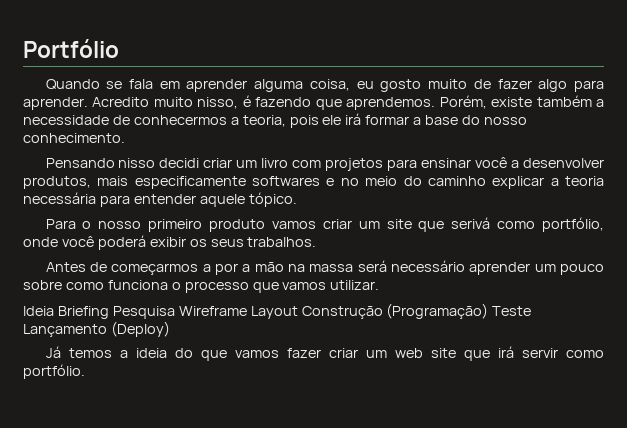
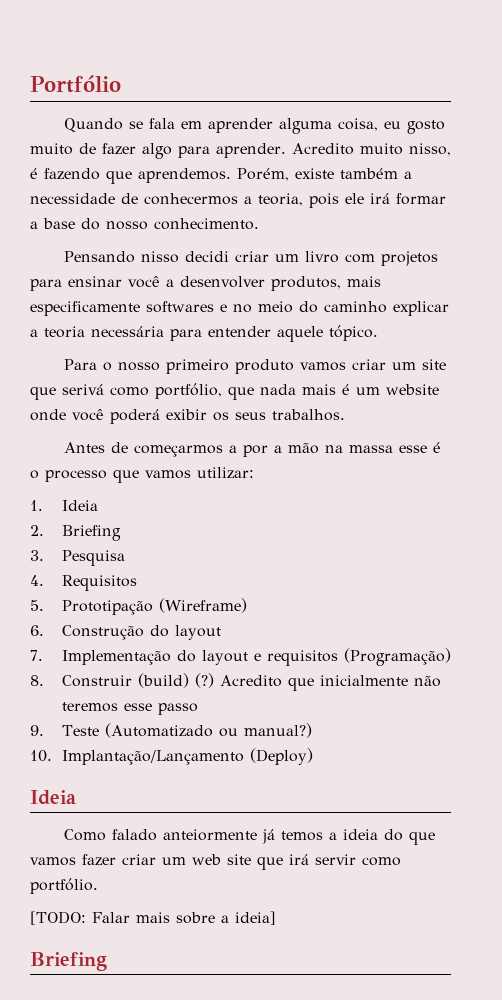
(604, 224) none -> [228,384,439,400] que nada mais é um website
[357,260,604,275] [23,280,380,293] [23,303,532,319] [23,321,170,337] [45,346,61,358] será necessário aprender um pouco sobre como funciona o processo que vamos utilizar. // Ideia Briefing Pesquisa Wireframe Layout Construção (Programação) Teste Lançamento (Deploy) // Já -> [398,442,441,453] [30,467,254,483] [30,500,98,511] [30,525,121,541] [30,550,125,566] [30,575,137,591] [30,598,247,615] [30,625,221,640] [30,648,451,666] [30,673,441,691] [61,702,198,715] [30,723,312,738] [30,748,313,765] [30,790,76,805] [63,829,275,844] esse é o processo que vamos utilizar: // 1. Ideia // 2. Briefing // 3. Pesquisa // 4. Requisitos // 5. Prototipação (Wireframe) // 6. Construção do layout // 7. Implementação do layout e requisitos (Programação) // 8. Construir (build) (?) Acredito que inicialmente não teremos esse passo // 9. Teste (Automatizado ou manual?) // 10. Implantação/Lançamento (Deploy) // Ideia // Como falado anteiormente já
(85, 371) none -> [30,911,276,925] [30,952,107,971] // [TODO: Falar mais sobre a ideia] // Briefing

